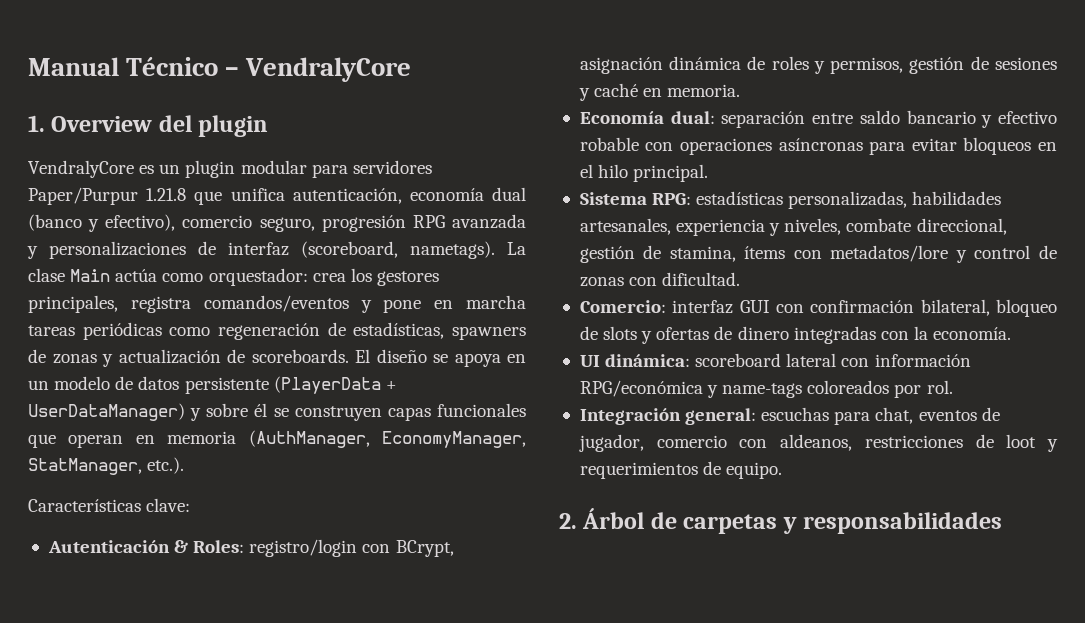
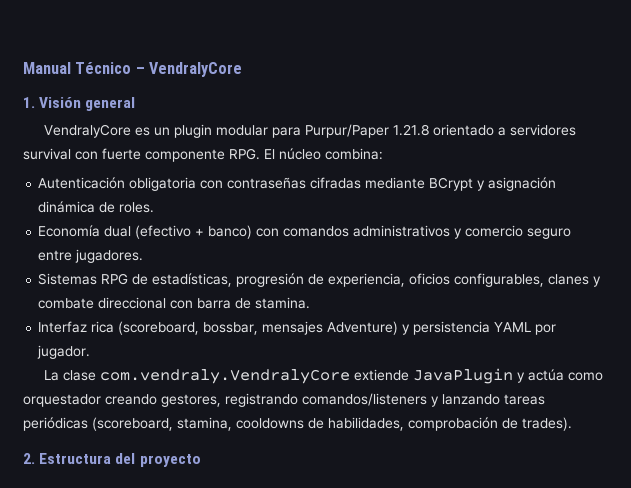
[51,115,269,137] Overview del plugin -> [39,97,136,111] Visión general
[352,160,432,174] [28,187,527,205] [28,214,526,232] [27,241,526,259] [28,268,439,286] [28,295,526,313] [28,322,527,340] [28,349,526,367] [28,376,397,394] [28,403,526,421] [28,430,526,448] [28,457,185,475] [28,498,191,512] [47,539,454,557] [579,56,1057,74] [578,83,741,101] [579,110,1057,128] [579,137,1057,155] [579,164,709,182] [579,191,1002,209] [579,218,1007,236] [579,245,1057,263] [579,272,741,287] [579,299,1057,317] [579,326,1012,344] [579,353,971,367] [579,380,953,398] [579,407,1000,425] [578,434,1058,452] [579,461,783,479] [559,508,1003,534] servidores Paper/Purpur 1.21.8 que unifica autenticación, economía dual (banco y efectivo), comercio seguro, progresión RPG avanzada y personalizaciones de interfaz (scoreboard, nametags). La clase Main actúa como orquestador: crea los gestores principales, registra comandos/eventos y pone en marcha tareas periódicas como regeneración de estadísticas, spawners de zonas y actualización de scoreboards. El diseño se apoya en un modelo de datos persistente (PlayerData + UserDataManager) y sobre él se construyen capas funcionales que operan en memoria (AuthManager, EconomyManager, StatManager, etc.). // Características clave: // Autenticación & Roles: registro/login con BCrypt, asignación dinámica de roles y permisos, gestión de sesiones y caché en memoria. // Economía dual: separación entre saldo bancario y efectivo robable con operaciones asíncronas para evitar bloqueos en el hilo principal. // Sistema RPG: estadísticas personalizadas, habilidades artesanales, experiencia y niveles, combate direccional, gestión de stamina, ítems con metadatos/lore y control de zonas con dificultad. // Comercio: interfaz GUI con confirmación bilateral, bloqueo de slots y ofertas de dinero integradas con la economía. // UI dinámica: scoreboard lateral con información RPG/económica y name-tags coloreados por rol. // Integración general: escuchas para chat, eventos de jugador, comercio con aldeanos, restricciones de loot y requerimientos de equipo. // 2. Árbol de carpetas y responsabilidades -> [305,124,577,138] [23,148,383,162] [38,177,557,191] [38,201,155,213] [38,225,572,239] [38,249,144,263] [38,273,602,287] [38,297,311,309] [38,321,557,335] [37,345,91,359] [44,368,604,384] [23,393,545,407] [23,417,572,431] [23,453,201,467] Purpur/Paper 1.21.8 orientado a servidores survival con fuerte componente RPG. El núcleo combina: // Autenticación obligatoria con contraseñas cifradas mediante BCrypt y asignación dinámica de roles. // Economía dual (efectivo + banco) con comandos administrativos y comercio seguro entre jugadores. // Sistemas RPG de estadísticas, progresión de experiencia, oficios configurables, clanes y combate direccional con barra de stamina. // Interfaz rica (scoreboard, bossbar, mensajes Adventure) y persistencia YAML por jugador. // La clase com.vendraly.VendralyCore extiende JavaPlugin y actúa como orquestador creando gestores, registrando comandos/listeners y lanzando tareas periódicas (scoreboard, stamina, cooldowns de habilidades, comprobación de trades). // 2. Estructura del proyecto

